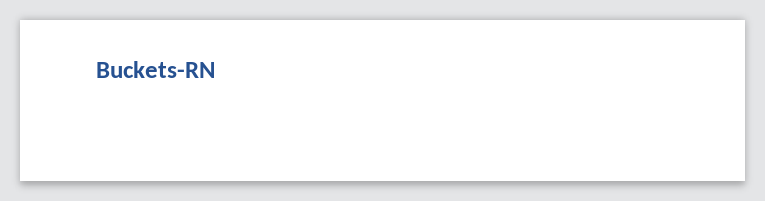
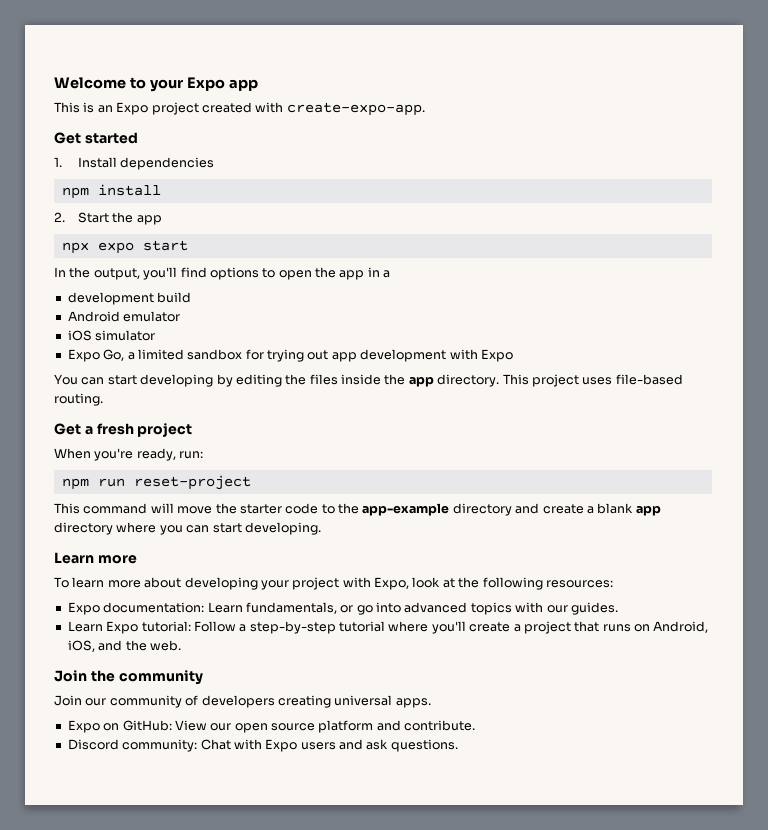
[96,61,215,78] Buckets-RN -> [54,77,258,92] [54,102,425,116] [54,132,138,144] [54,157,215,170] [61,184,161,199] [54,212,162,225] [61,240,188,254] [54,267,391,280] [67,292,192,305] [67,311,181,322] [67,330,156,341] [67,349,513,362] [54,374,683,387] [54,393,103,406] [54,423,193,437] [54,448,204,461] [61,475,251,490] [54,503,661,516] [54,522,321,535] [54,552,137,564] [54,577,613,590] [67,602,618,615] [67,621,709,634] [67,640,181,652] [54,670,203,685] [54,695,431,708] [67,720,476,733] [67,739,458,752] Welcome to your Expo app // This is an Expo project created with create-expo-app. // Get started // 1. Install dependencies // npm install // 2. Start the app // npx expo start // In the output, you'll find options to open the app in a // development build // Android emulator // iOS simulator // Expo Go, a limited sandbox for trying out app development with Expo // You can start developing by editing the files inside the app directory. This project uses file-based routing. // Get a fresh project // When you're ready, run: // npm run reset-project // This command will move the starter code to the app-example directory and create a blank app directory where you can start developing. // Learn more // To learn more about developing your project with Expo, look at the following resources: // Expo documentation: Learn fundamentals, or go into advanced topics with our guides. // Learn Expo tutorial: Follow a step-by-step tutorial where you'll create a project that runs on Android, iOS, and the web. // Join the community // Join our community of developers creating universal apps. // Expo on GitHub: View our open source platform and contribute. // Discord community: Chat with Expo users and ask questions.

